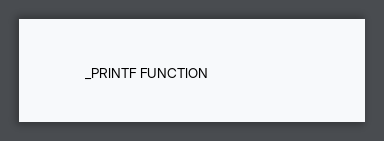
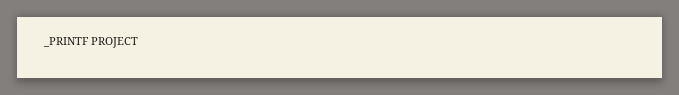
[139,68,208,78] FUNCTION -> [91,37,138,48] PROJECT

